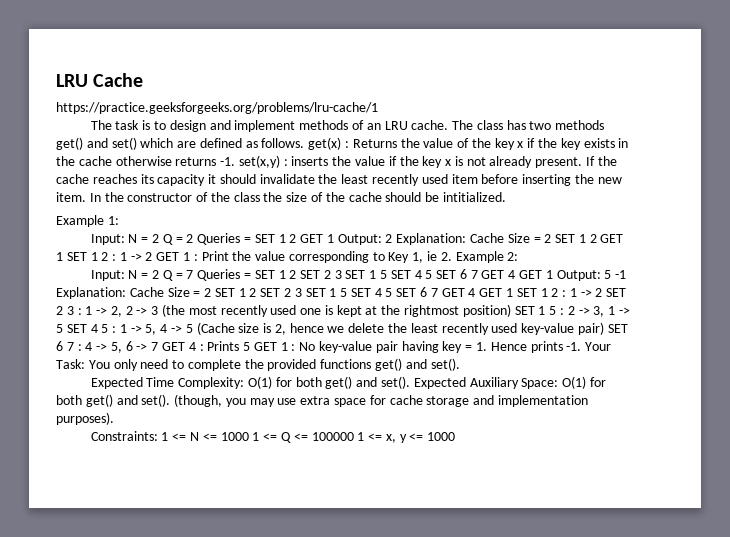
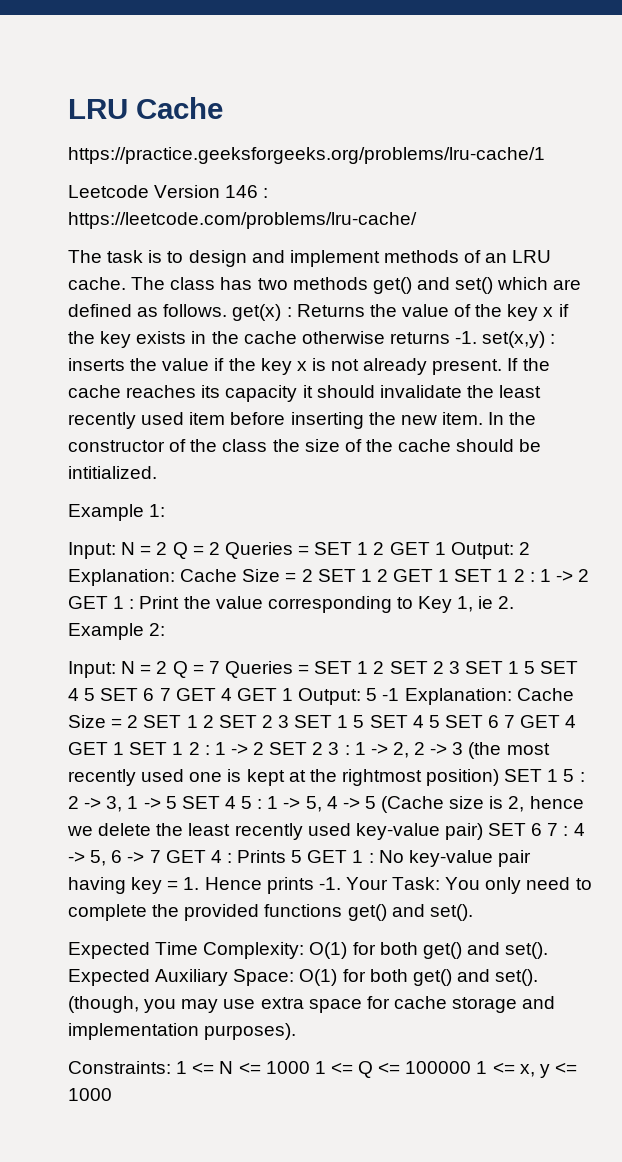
(378, 108) none -> [68,185,269,198] [68,212,417,229] // Leetcode Version 146 : https://leetcode.com/problems/lru-cache/

